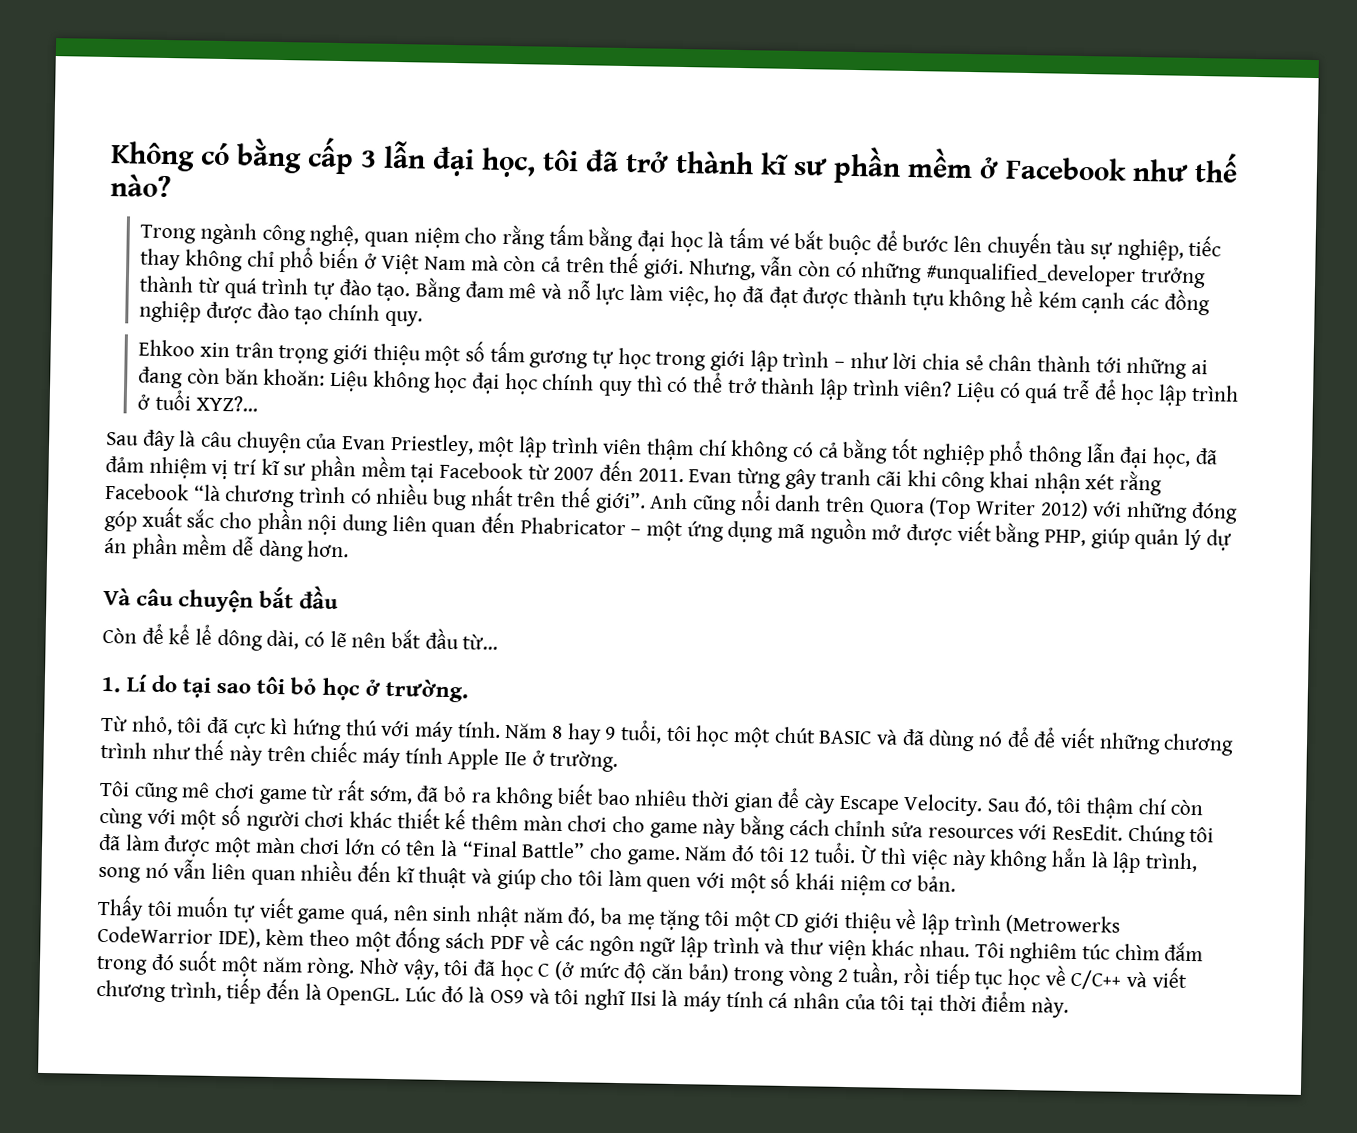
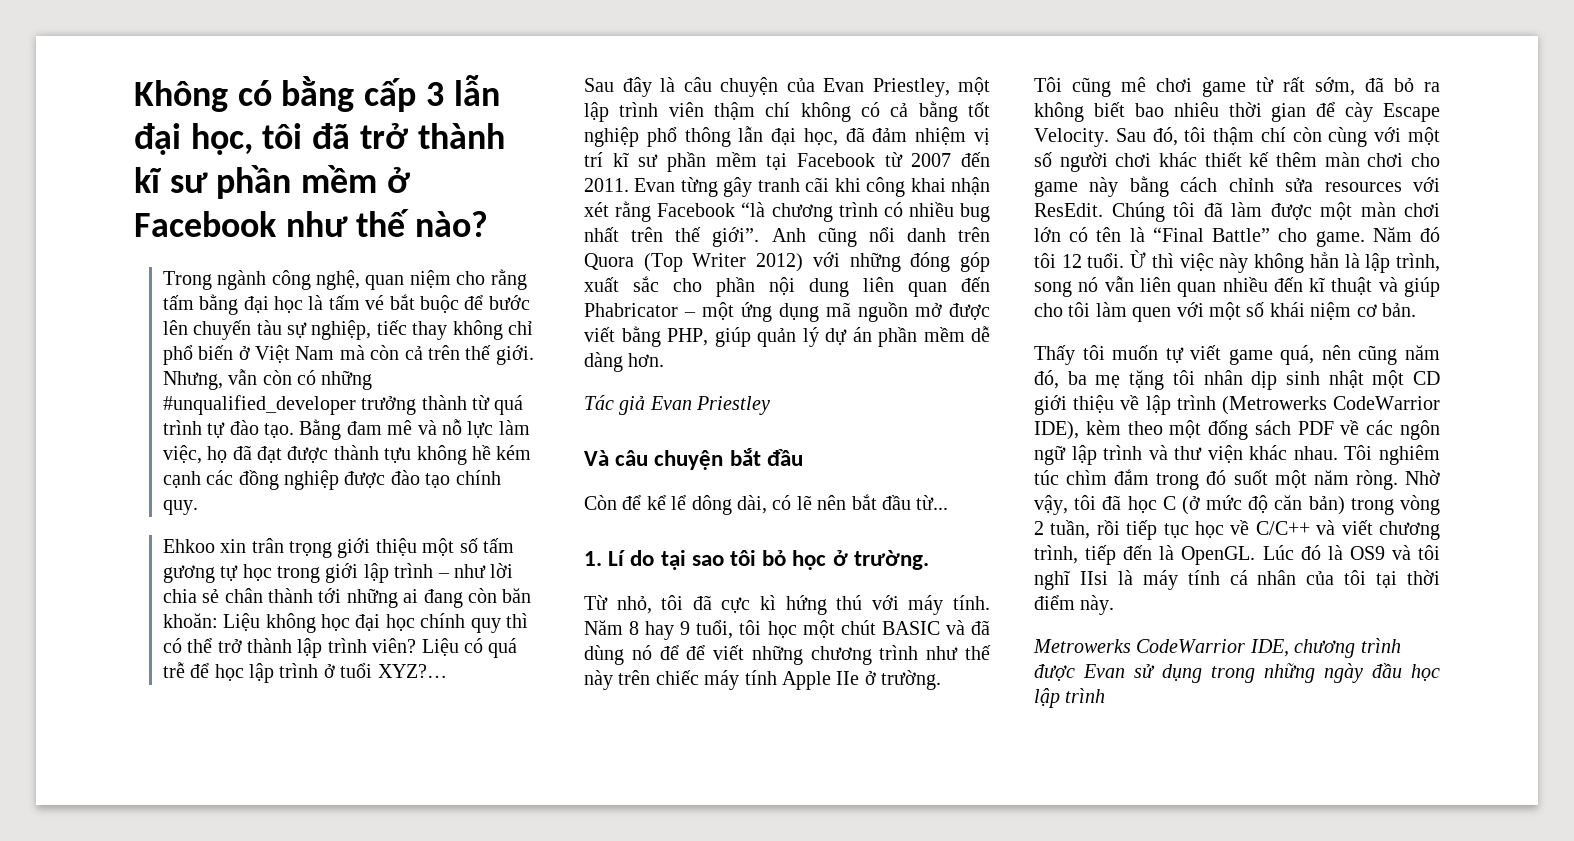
(350, 549) none -> [584,395,771,415] // Tác giả Evan Priestley
[432,904,521,928] sinh nhật -> [1358,345,1398,365] cũng
(730, 918) none -> [1203,370,1364,390] nhân dịp sinh nhật
(1070, 1007) none -> [1033,638,1401,658] [1034,663,1440,683] [1034,688,1106,708] // Metrowerks CodeWarrior IDE, chương trình được Evan sử dụng trong những ngày đầu học lập trình

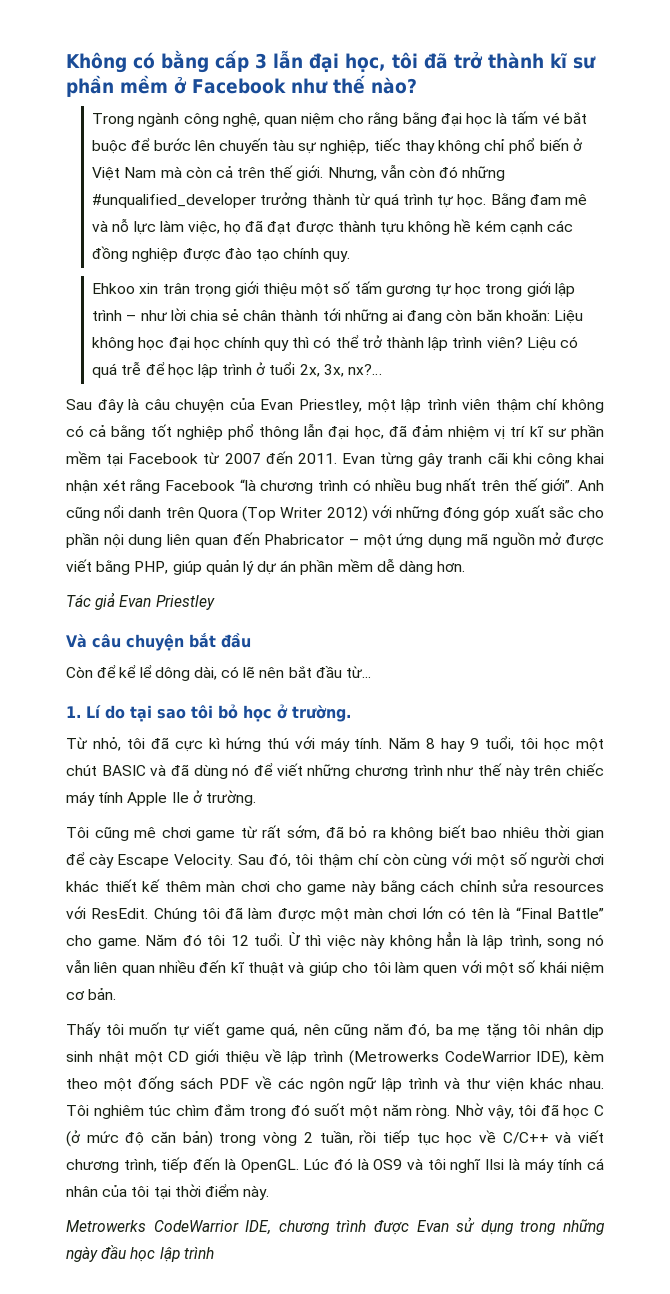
[162,295,194,310] tấm -> (399, 119) none
[296,370,316,385] có -> [439,166,459,178] đó
[229,420,294,438] đào tạo. -> [457,194,487,208] học.
[377,664,447,678] XYZ?… -> [299,364,382,377] 2x, 3x, nx?…
[686,645,706,660] để -> (273, 769) none

